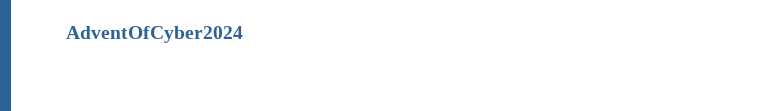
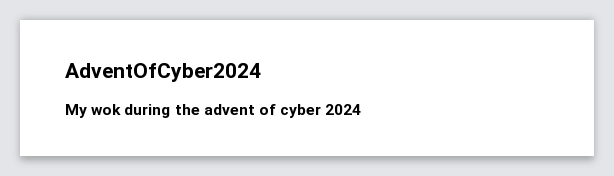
(243, 34) none -> [65,104,362,118] // My wok during the advent of cyber 2024

